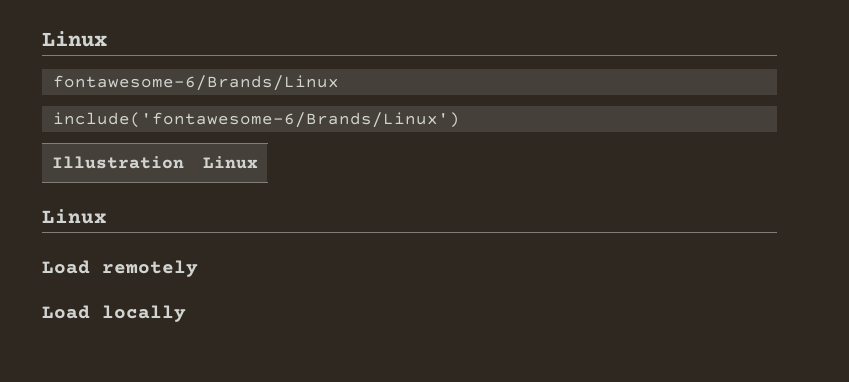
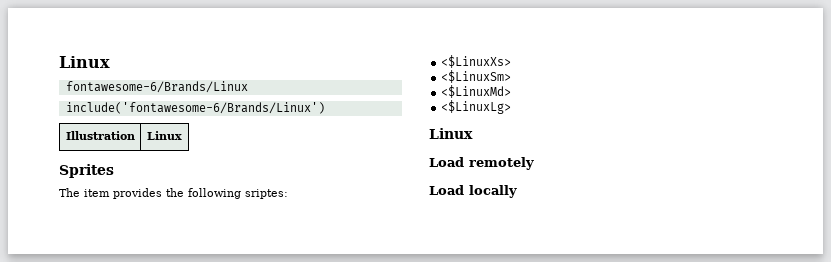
(258, 162) none -> [59,164,114,178] [59,188,288,199] [441,55,512,68] [441,70,512,83] [441,85,512,98] [441,100,512,114] // Sprites // The item provides the following sriptes: // <$LinuxXs> // <$LinuxSm> // <$LinuxMd> // <$LinuxLg>

